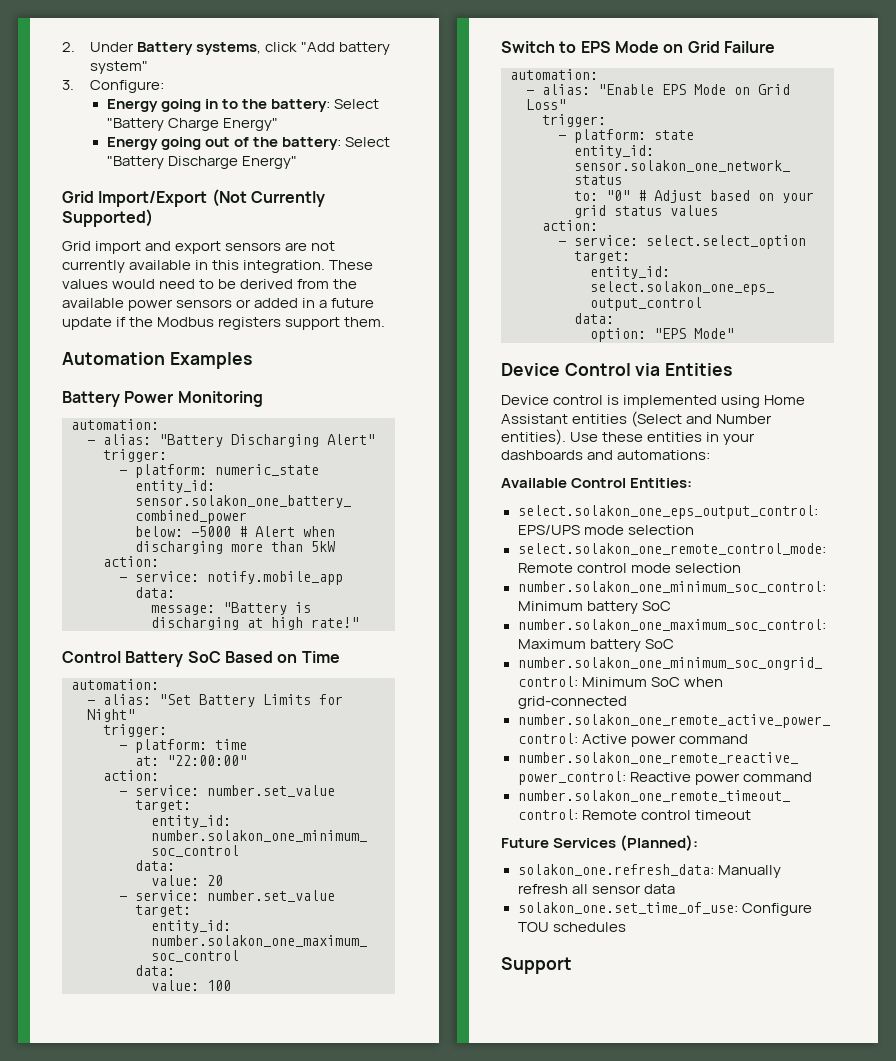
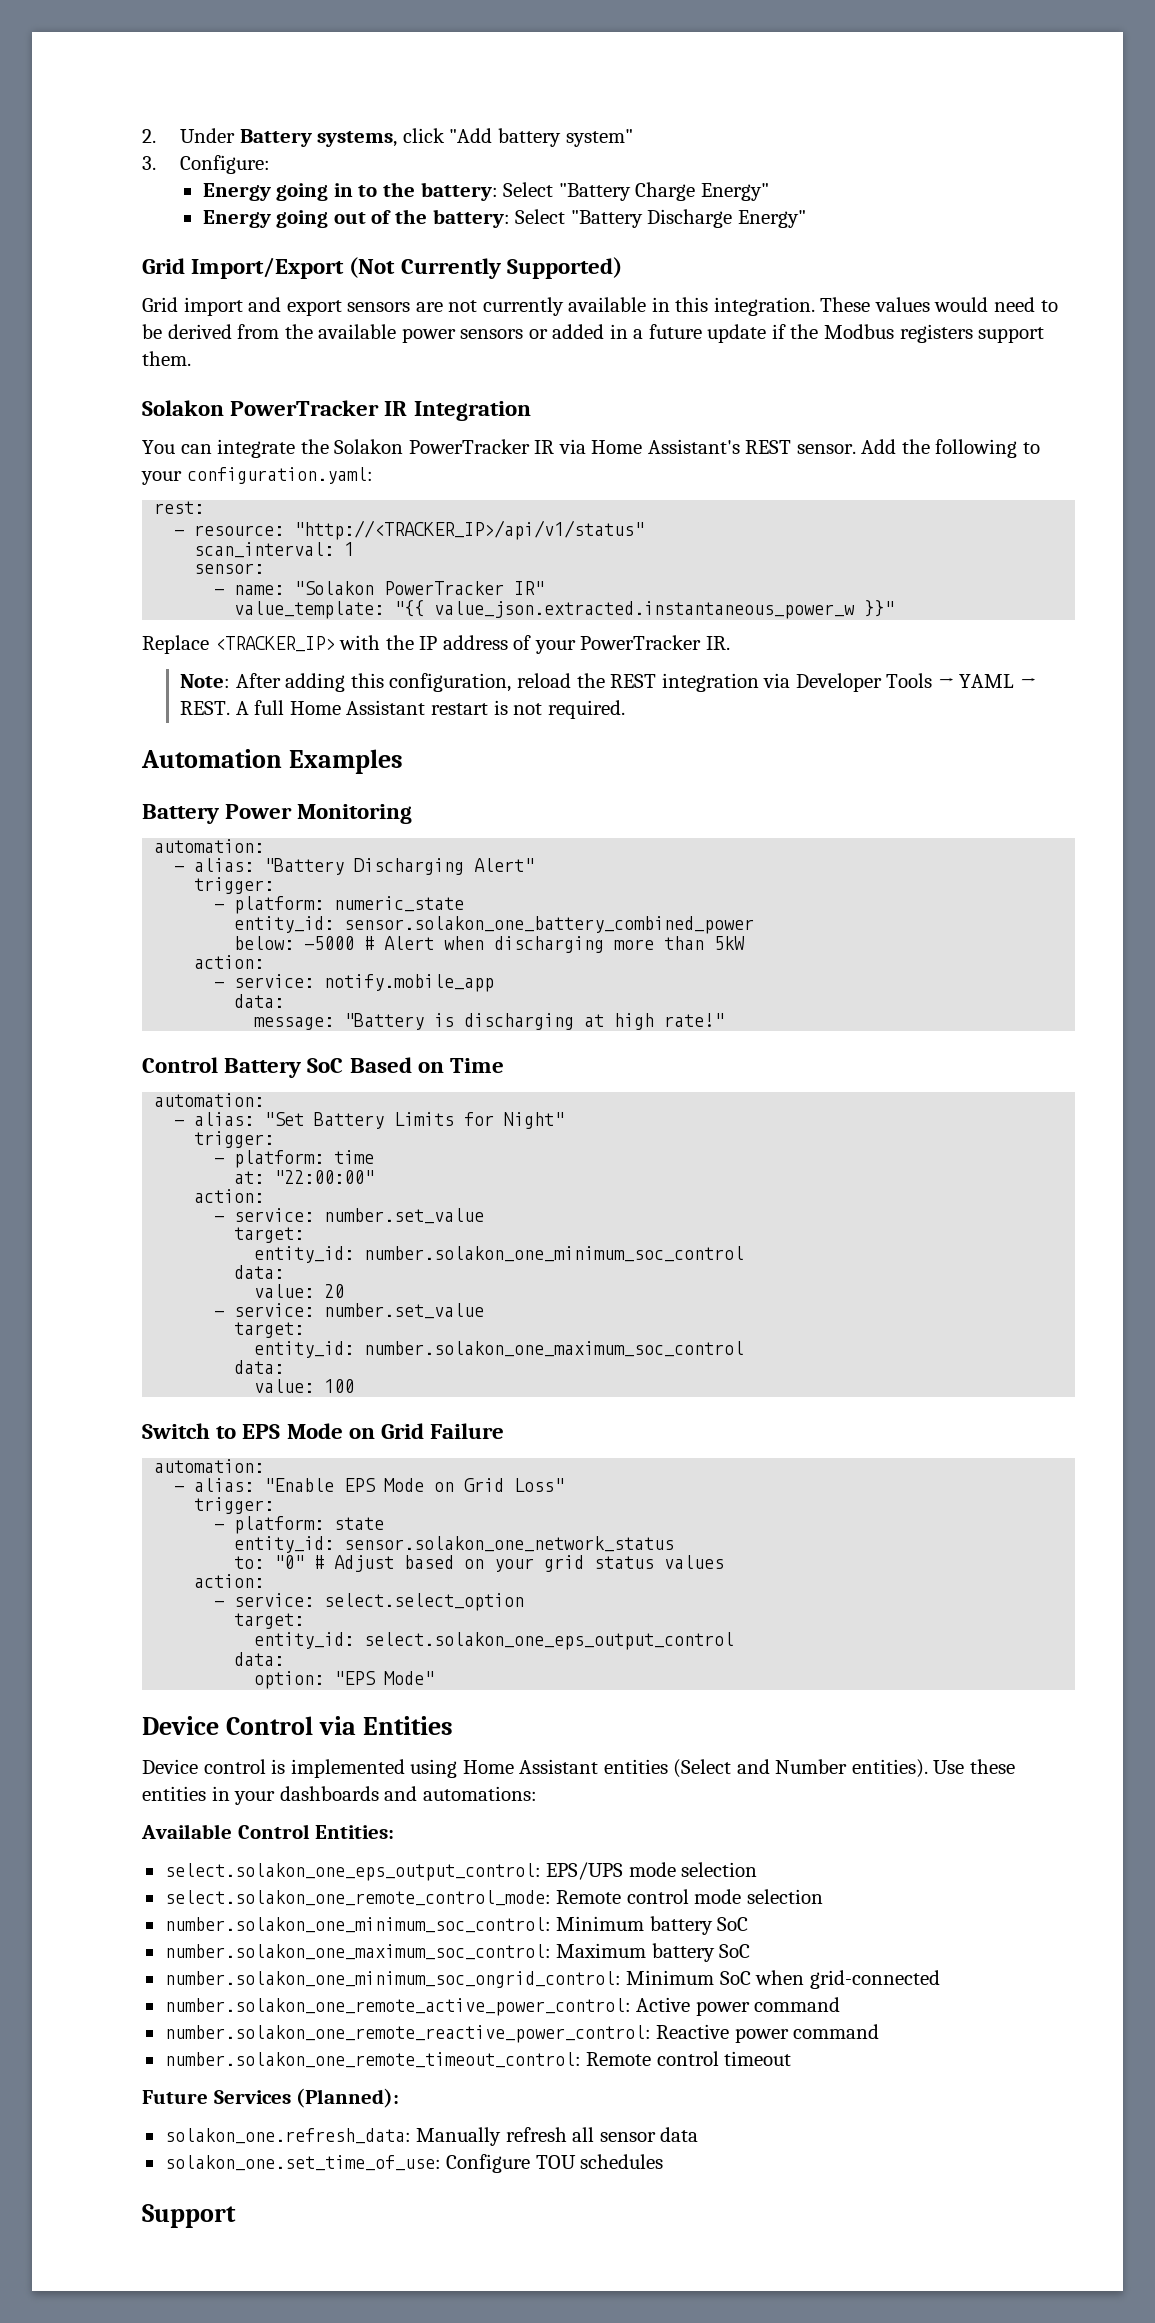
(386, 322) none -> [142,400,531,421] [142,439,1041,458] [141,467,373,485] [154,501,205,514] [174,520,645,540] [194,542,355,558] [194,563,265,574] [214,581,545,595] [234,600,895,619] [142,635,730,654] [180,673,1036,692] [180,700,625,719] // Solakon PowerTracker IR Integration // You can integrate the Solakon PowerTracker IR via Home Assistant's REST sensor. Add the following to your configuration.yaml: // rest: // - resource: "http://<TRACKER_IP>/api/v1/status" // scan_interval: 1 // sensor: // - name: "Solakon PowerTracker IR" // value_template: "{{ value_json.extracted.instantaneous_power_w }}" // Replace <TRACKER_IP> with the IP address of your PowerTracker IR. // Note: After adding this configuration, reload the REST integration via Developer Tools → YAML → REST. A full Home Assistant restart is not required.

